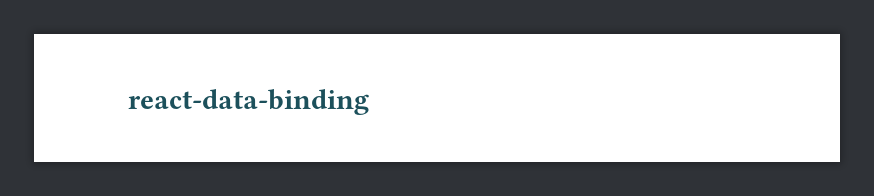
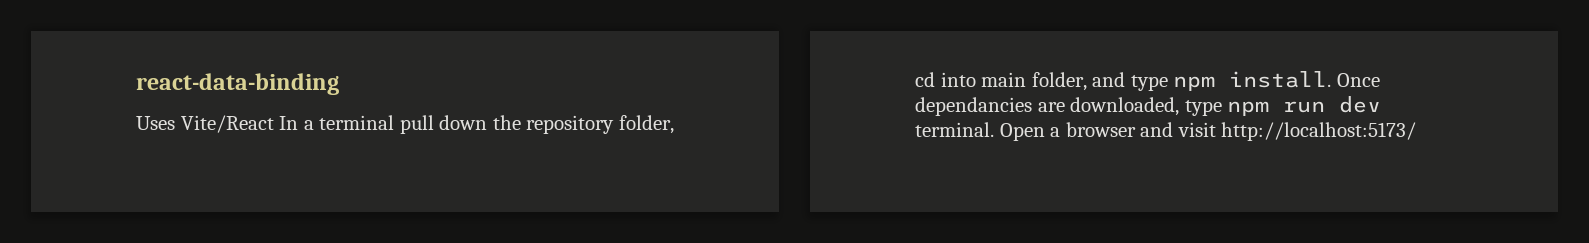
(369, 102) none -> [136,115,674,134] [915,71,1380,91] [915,96,1382,116] [915,122,1417,141] // Uses Vite/React In a terminal pull down the repository folder, cd into main folder, and type npm install. Once dependancies are downloaded, type npm run dev terminal. Open a browser and visit http://localhost:5173/

